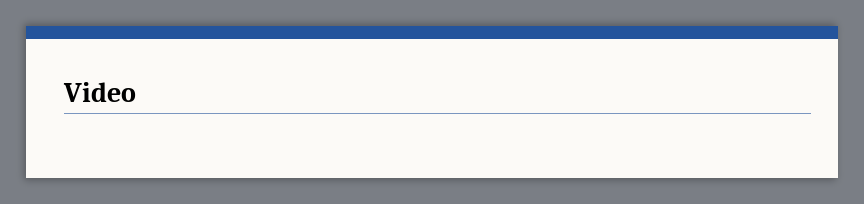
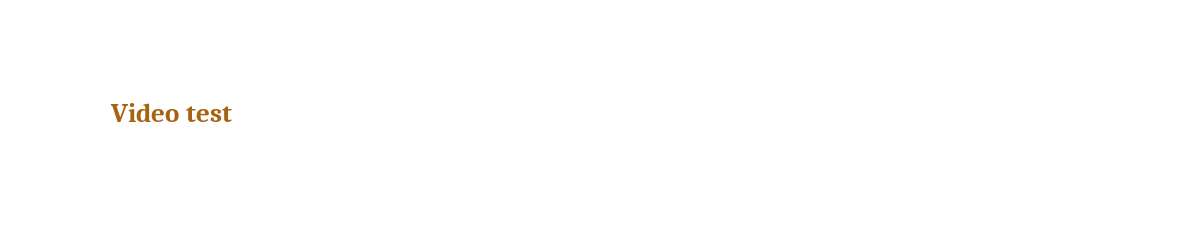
(136, 92) none -> [186,106,233,122] test

